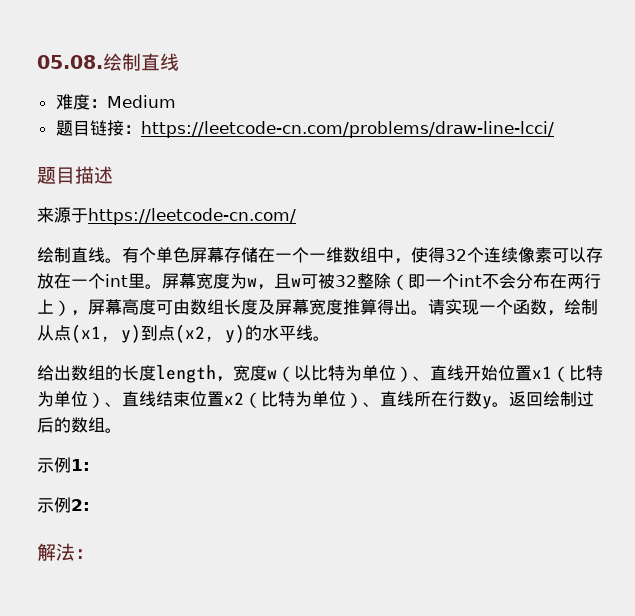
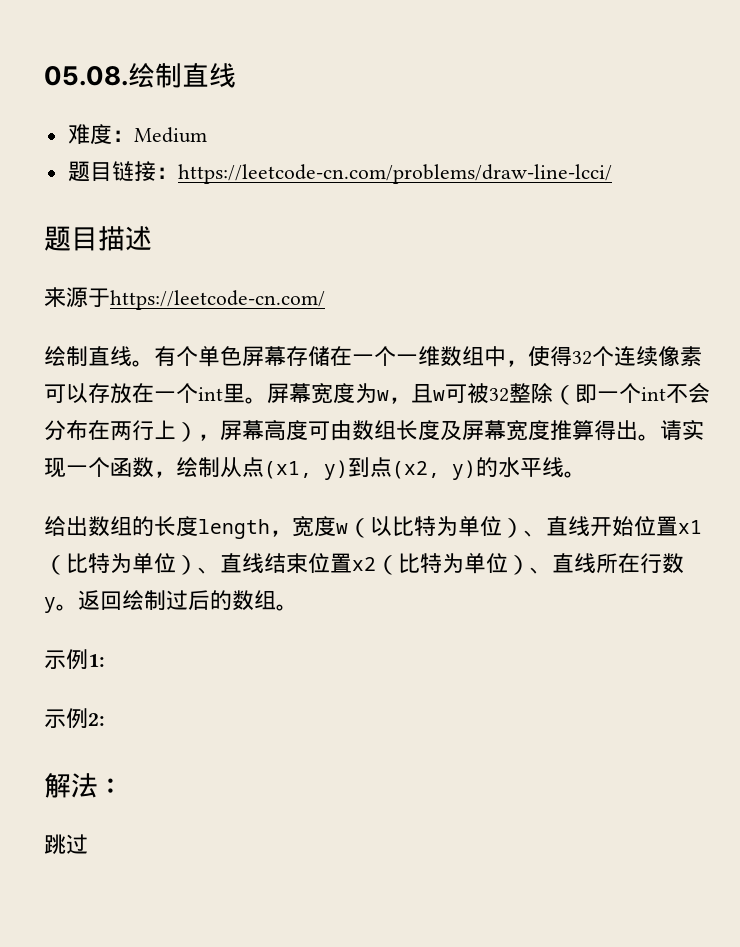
(94, 554) none -> [44,834,88,854] // 跳过

